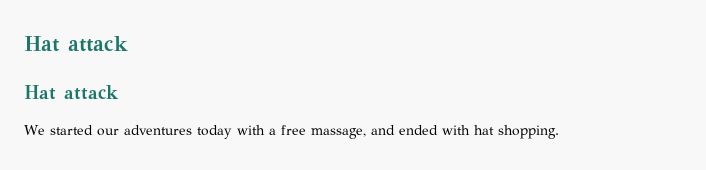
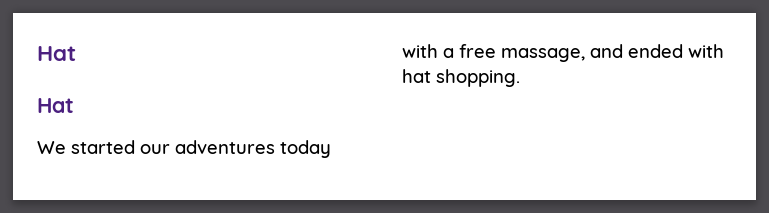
[24,36,128,52] [24,85,119,100] Hat attack // Hat attack -> [37,46,76,61] [37,98,74,113] Hat // Hat

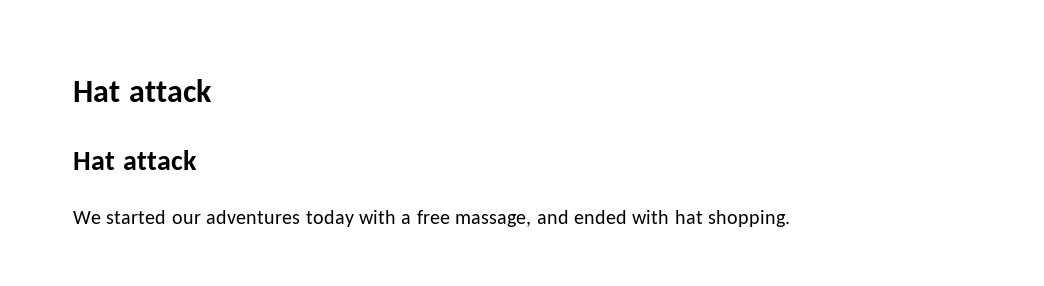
[37,46,76,61] [37,98,74,113] Hat // Hat -> [73,79,212,102] [73,150,197,170] Hat attack // Hat attack

